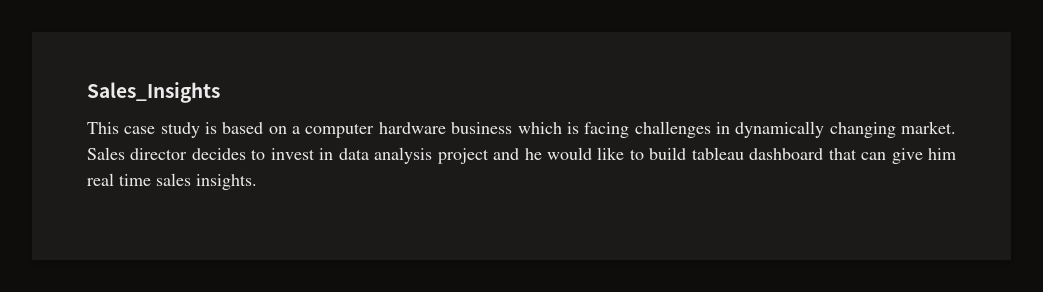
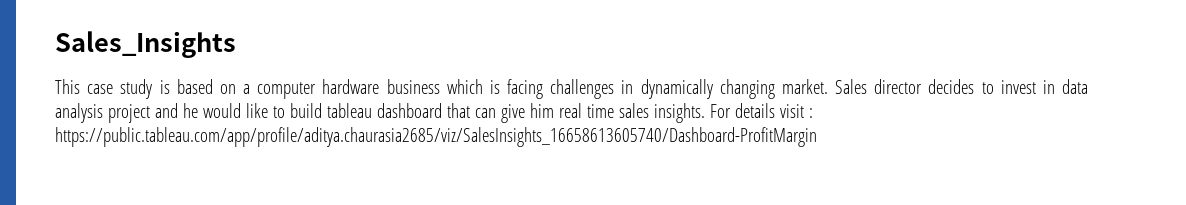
(257, 182) none -> [709,103,813,118] [55,127,817,147] For details visit : https://public.tableau.com/app/profile/aditya.chaurasia2685/viz/SalesInsights_16658613605740/Dashboard-ProfitMargin

